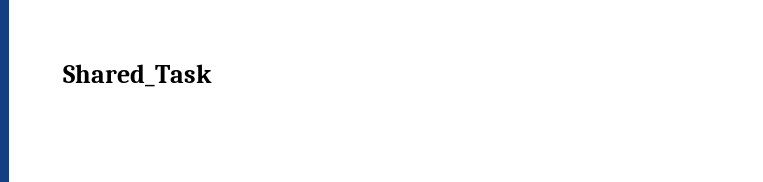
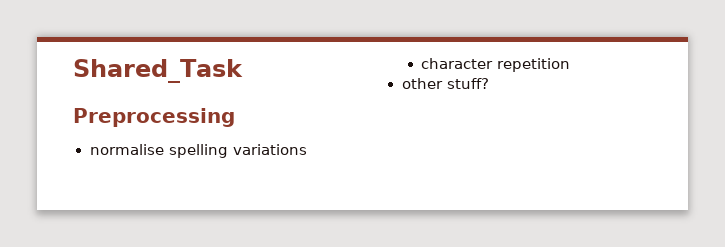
(212, 75) none -> [73,108,235,127] [89,144,307,158] [421,58,571,72] [401,78,489,89] // Preprocessing // normalise spelling variations // character repetition // other stuff?

